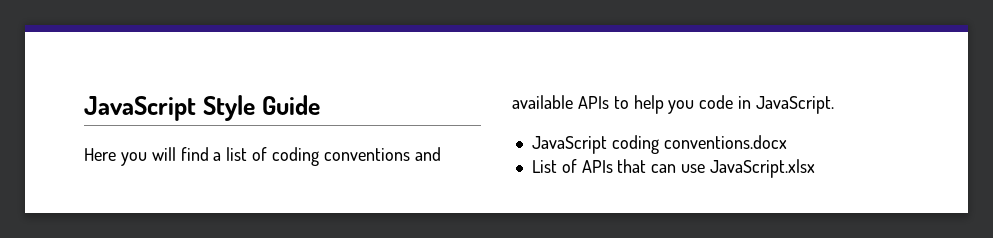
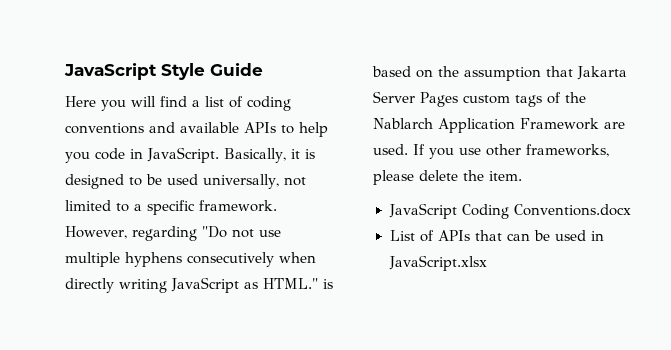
[531,135,787,154] // JavaScript coding conventions.docx -> [224,148,315,163] [65,174,306,189] [65,200,277,215] [65,226,281,241] [65,252,316,267] [65,277,333,293] [372,66,627,81] [373,91,586,107] [373,118,625,133] [373,144,609,159] [373,170,522,185] [388,203,631,219] Basically, it is designed to be used universally, not limited to a specific framework. However, regarding "Do not use multiple hyphens consecutively when directly writing JavaScript as HTML." is based on the assumption that Jakarta Server Pages custom tags of the Nablarch Application Framework are used. If you use other frameworks, please delete the item. // JavaScript Coding Conventions.docx
[681,164,706,173] use -> [533,230,604,241] be used in

